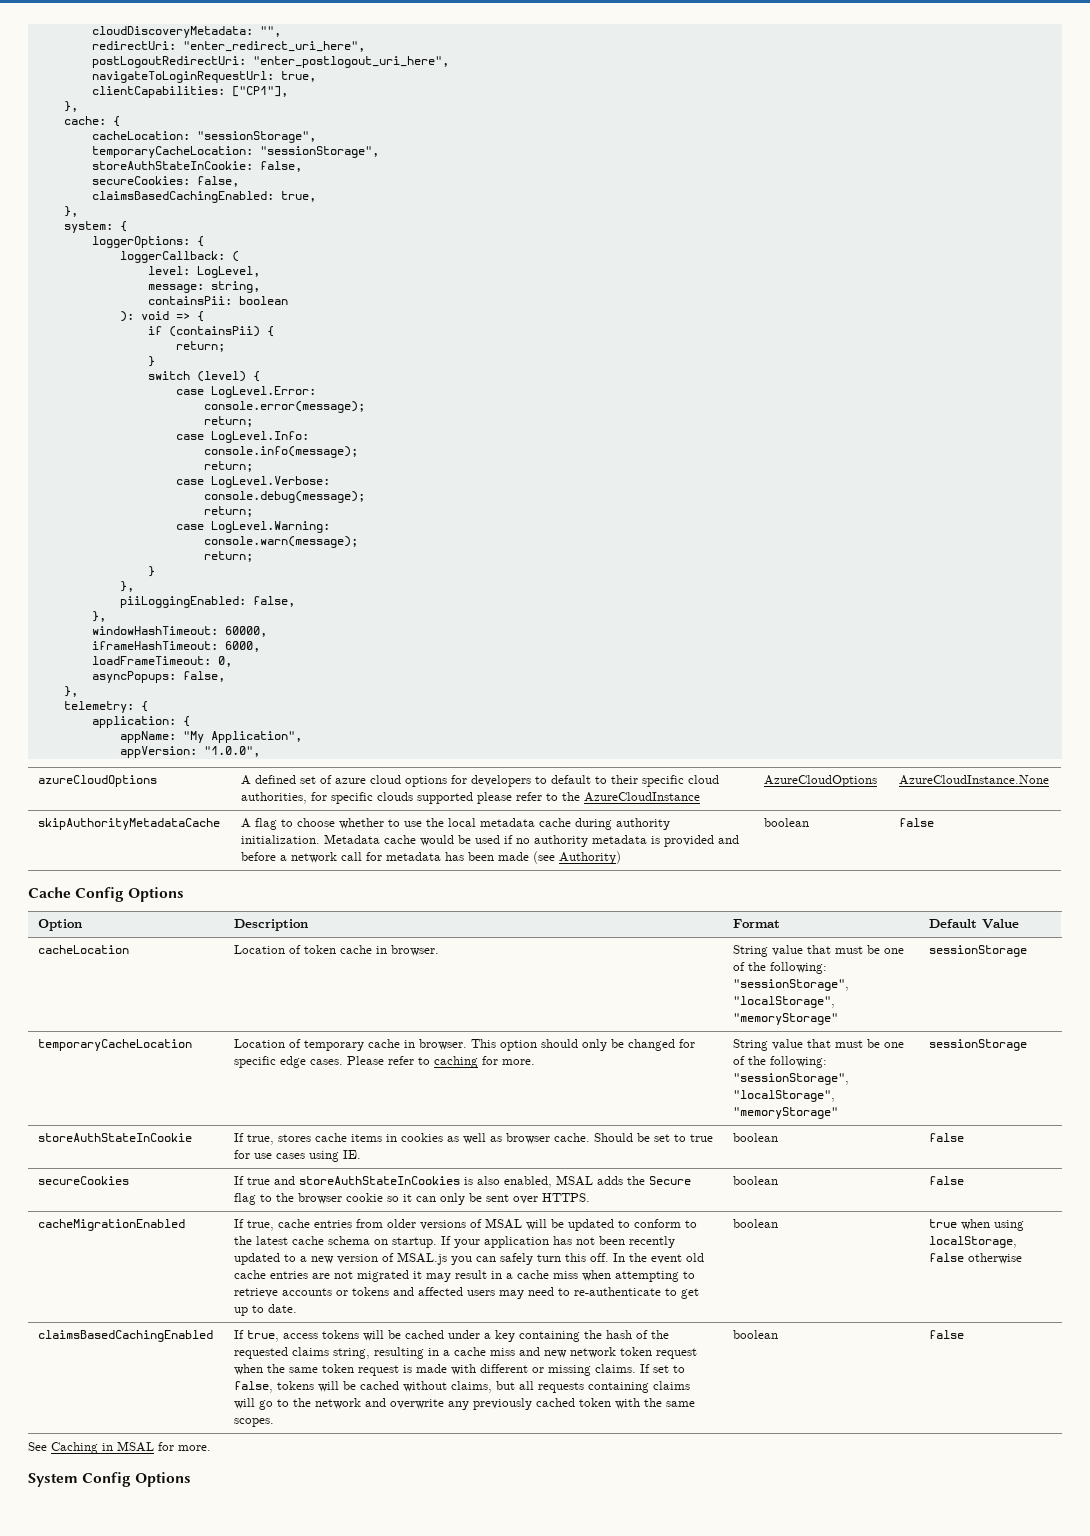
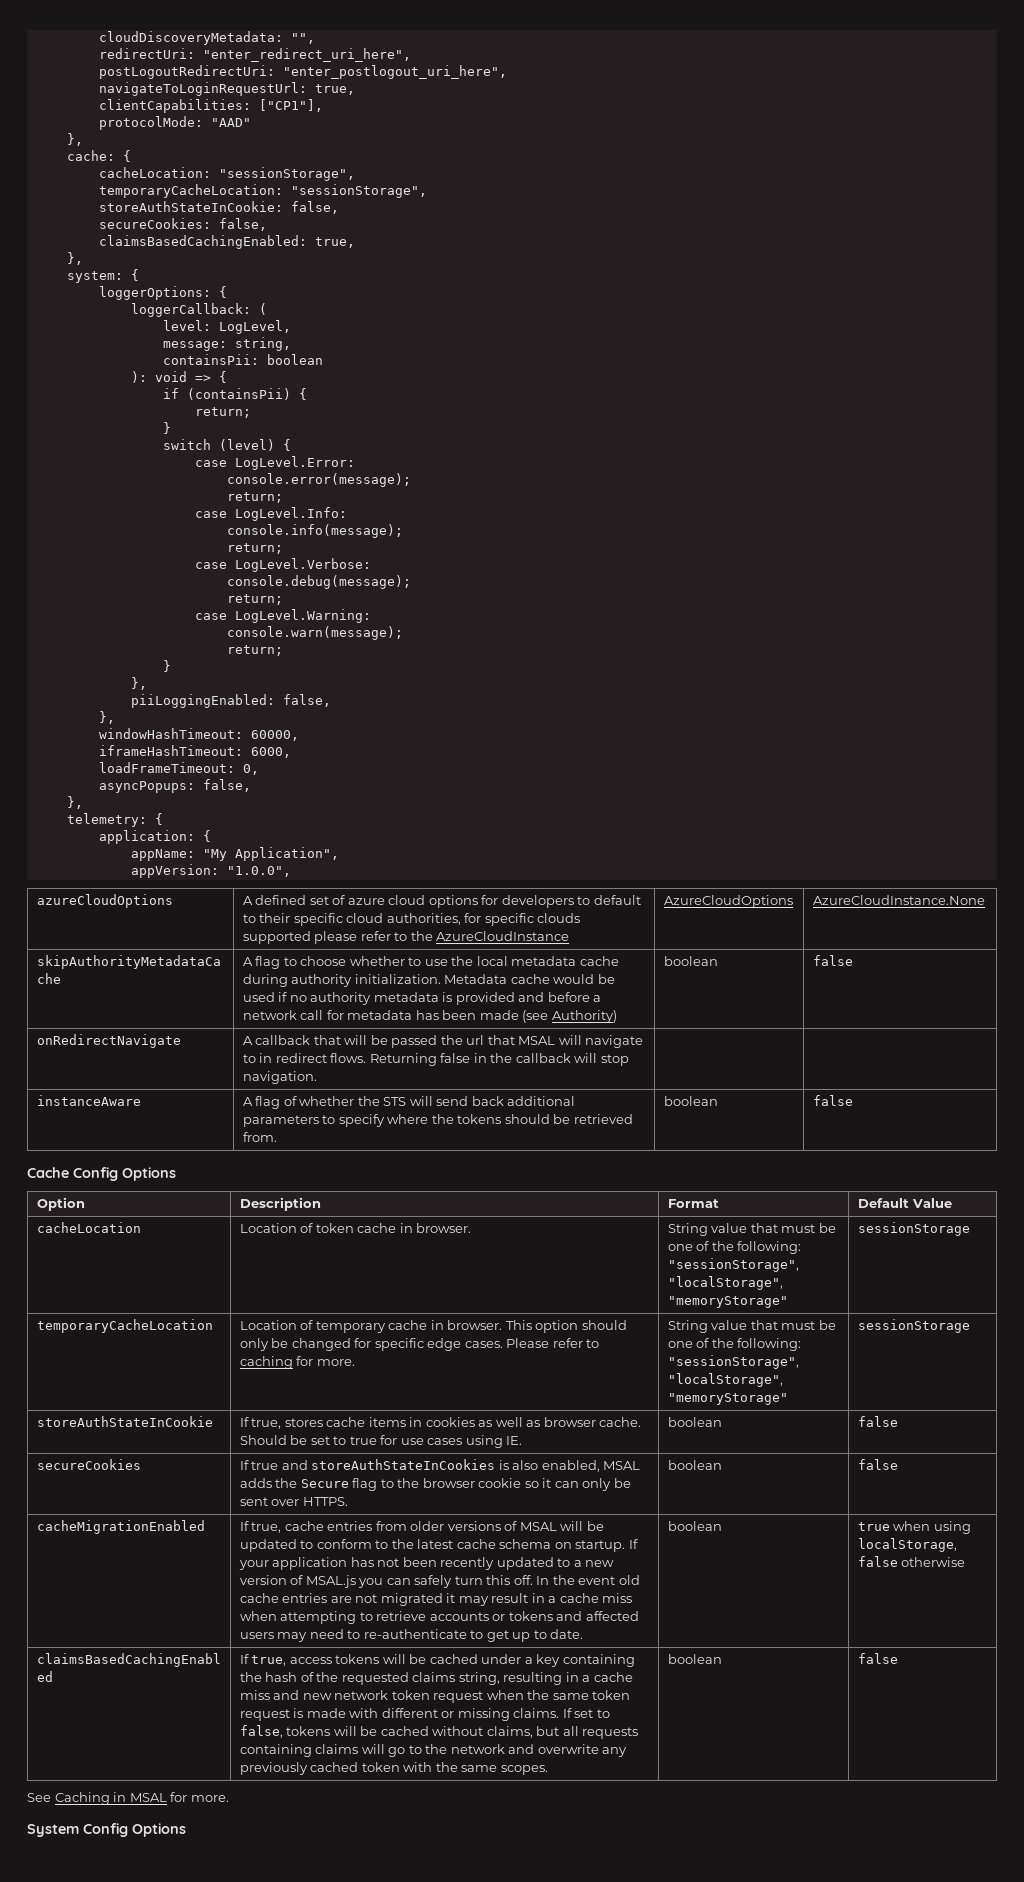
(288, 91) none -> [98,116,251,130] // protocolMode: "AAD"
(935, 822) none -> [36,1034,181,1048] [242,1035,644,1048] [242,1053,629,1066] [242,1071,317,1084] [36,1095,141,1106] [242,1096,576,1109] [242,1114,633,1127] [242,1132,277,1142] [663,1096,718,1106] [812,1095,853,1106] // onRedirectNavigate | A callback that will be passed the url that MSAL will navigate to in redirect flows. Returning false in the callback will stop navigation. | | // instanceAware | A flag of whether the STS will send back additional parameters to specify where the tokens should be retrieved from. | boolean | false

